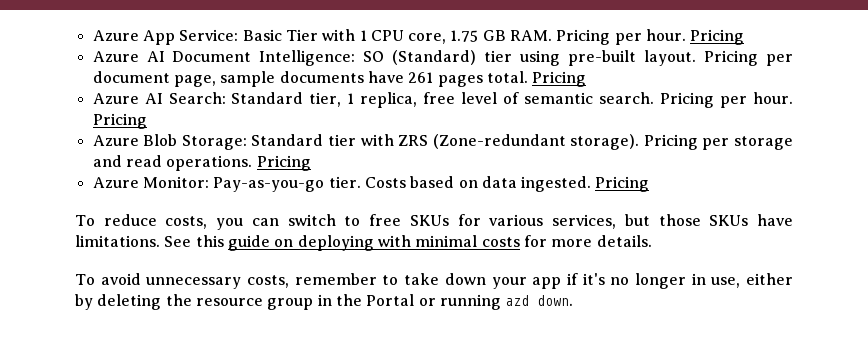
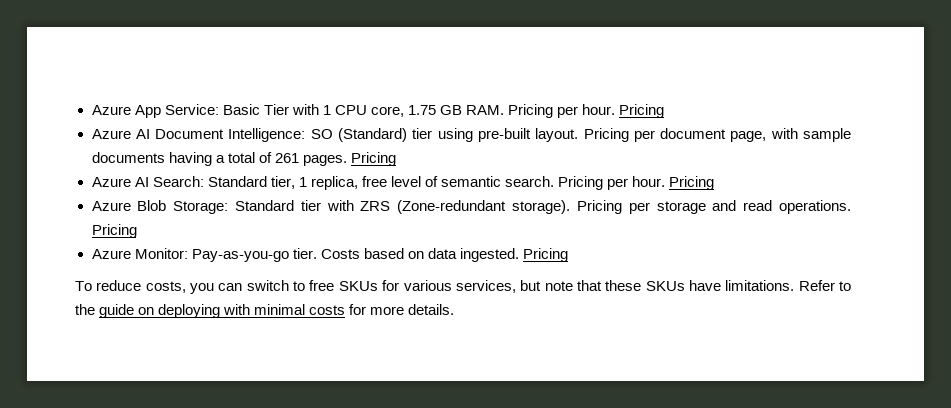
(216, 81) none -> [770,128,798,139] with
[367,71,528,87] have 261 pages total. -> [168,152,347,166] having a total of 261 pages.
[658,214,793,226] [75,235,224,247] those SKUs have limitations. See this -> [544,280,852,291] [75,304,95,315] note that these SKUs have limitations. Refer to the
[75,273,793,289] [75,294,574,310] // To avoid unnecessary costs, remember to take down your app if it's no longer in use, either by deleting the resource group in the Portal or running azd down. -> (455, 309) none

